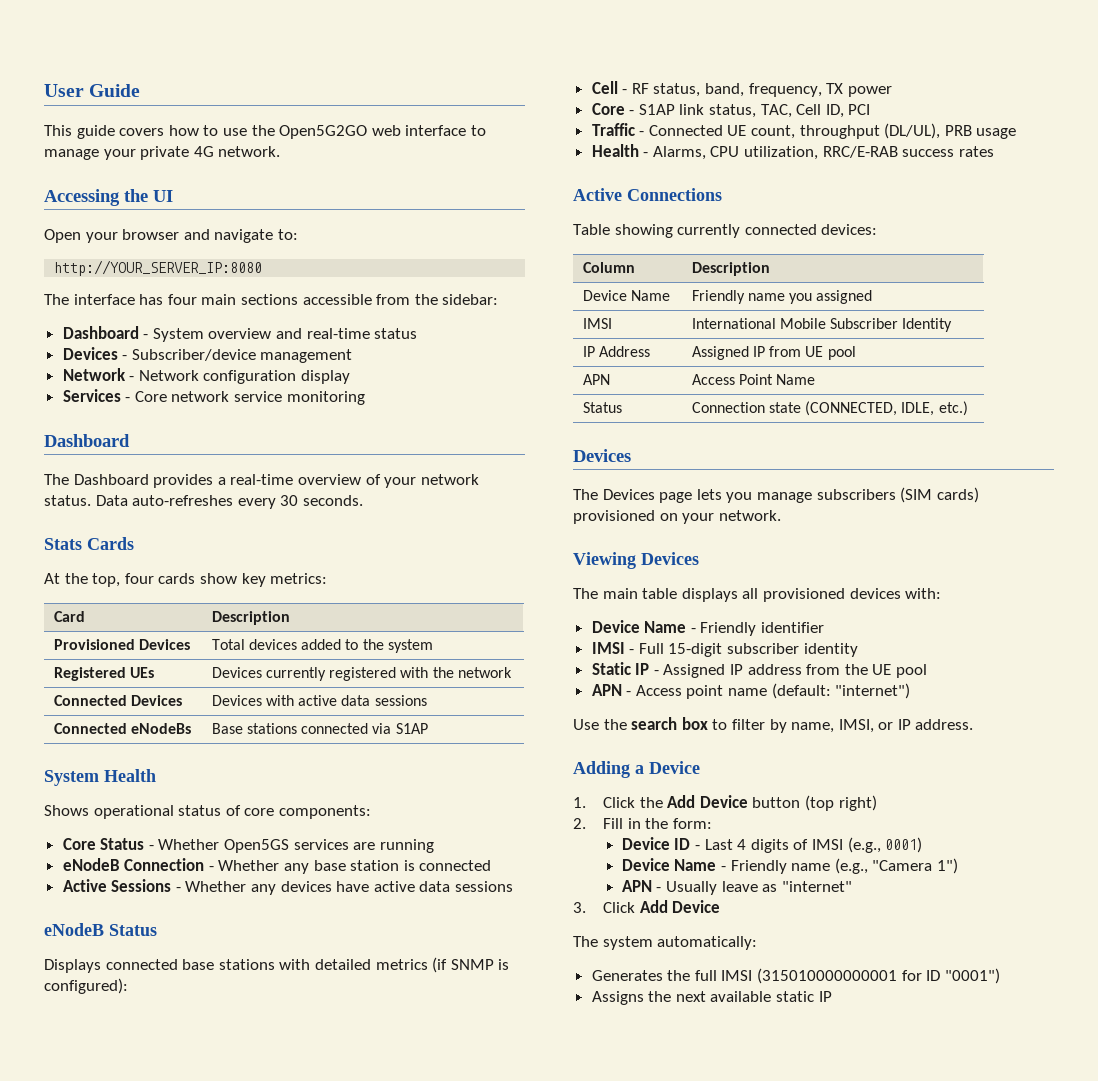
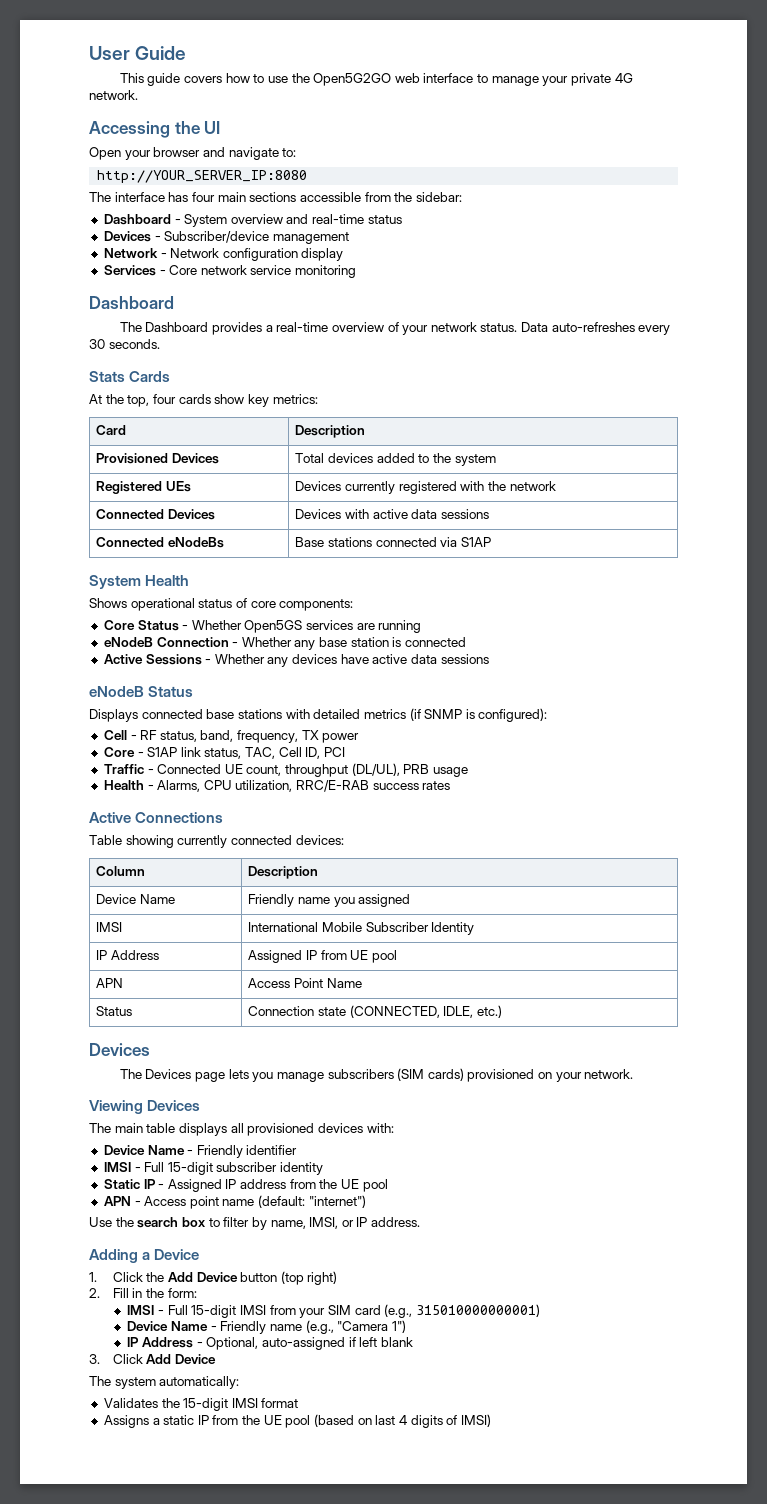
[621,837,923,853] Device ID - Last 4 digits of IMSI (e.g., 0001) -> [127,1304,540,1318] IMSI - Full 15-digit IMSI from your SIM card (e.g., 315010000000001)
[621,880,852,895] APN - Usually leave as "internet" -> [127,1337,413,1350] IP Address - Optional, auto-assigned if left blank
[591,968,1000,984] [591,991,832,1005] Generates the full IMSI (315010000000001 for ID "0001") // Assigns the next available static IP -> [103,1398,299,1411] [103,1414,491,1428] Validates the 15-digit IMSI format // Assigns a static IP from the UE pool (based on last 4 digits of IMSI)

